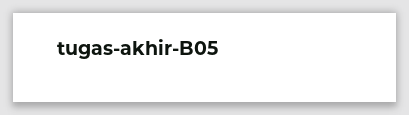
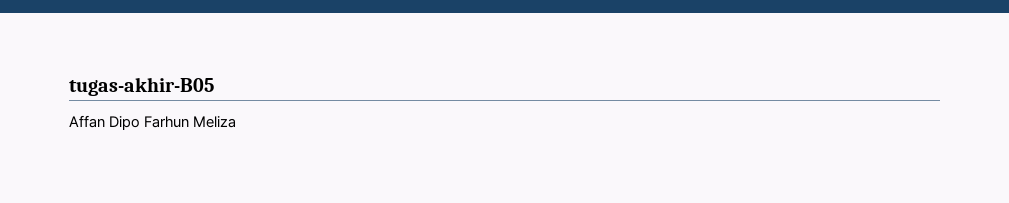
(218, 49) none -> [69,115,237,130] // Affan Dipo Farhun Meliza

